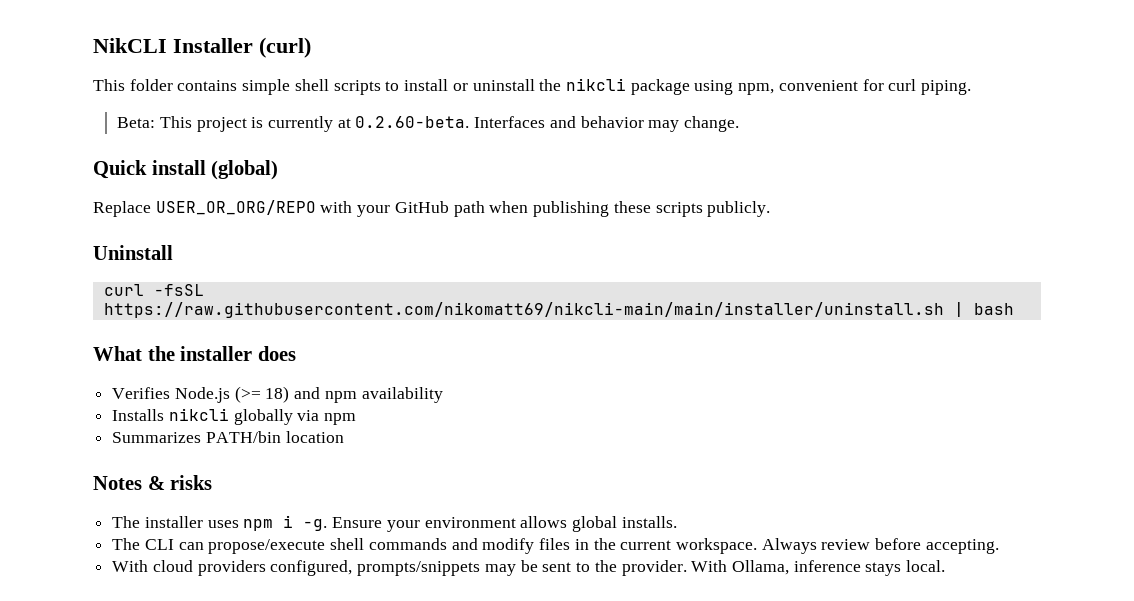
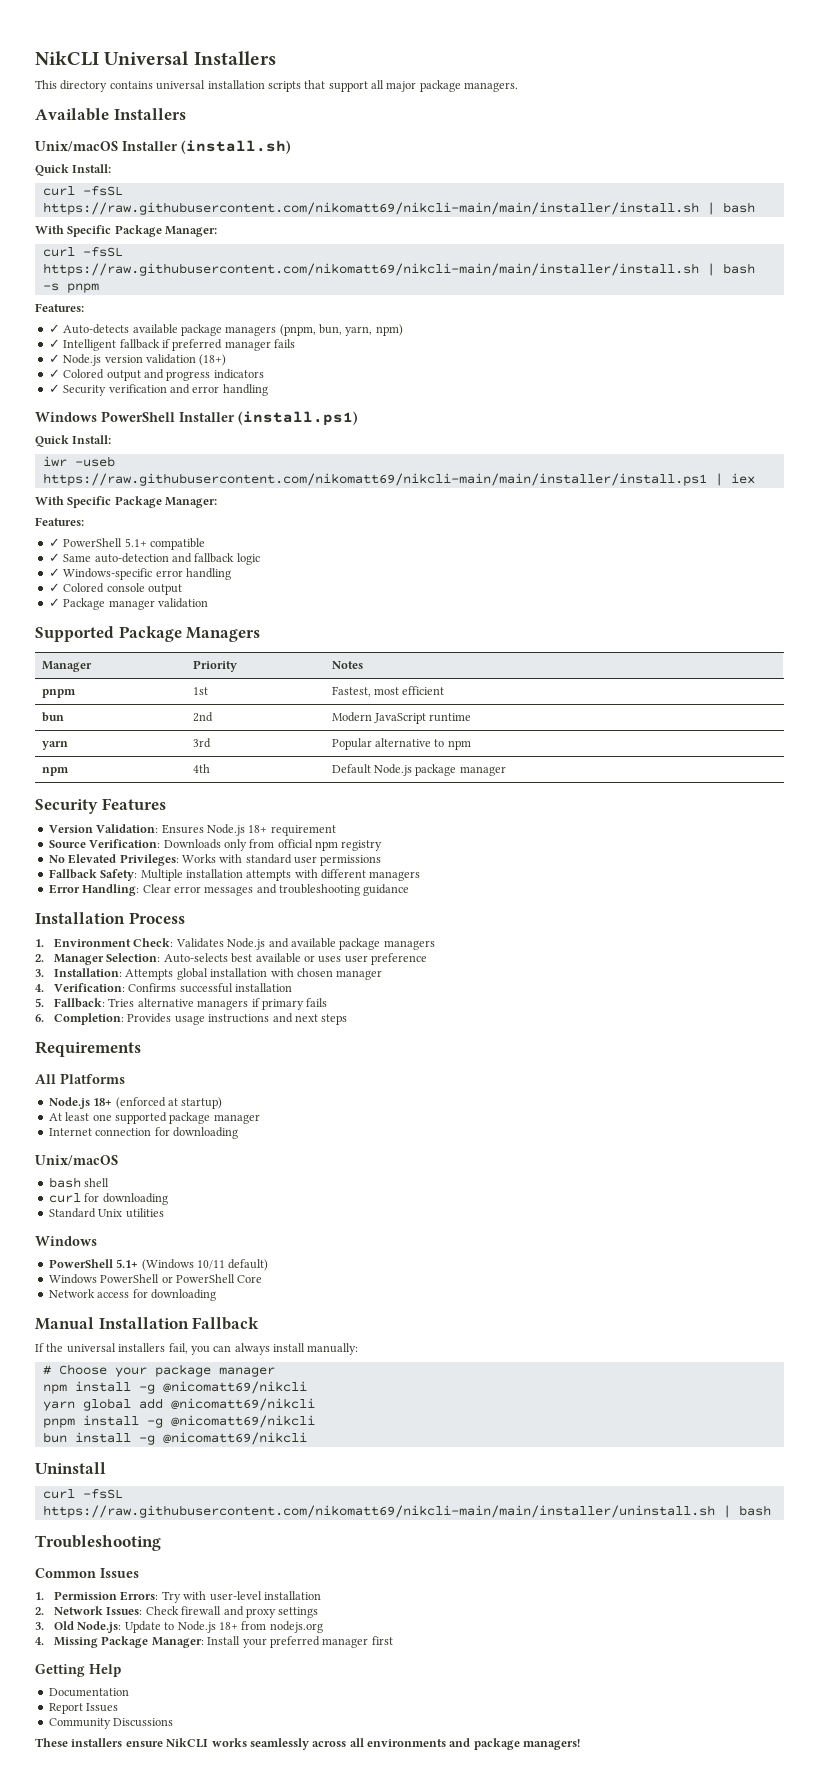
[93,37,311,58] [93,78,972,95] [117,116,740,132] [93,160,279,180] [93,200,771,217] NikCLI Installer (curl) // This folder contains simple shell scripts to install or uninstall the nikcli package using npm, convenient for curl piping. // Beta: This project is currently at 0.2.60-beta. Interfaces and behavior may change. // Quick install (global) // Replace USER_OR_ORG/REPO with your GitHub path when publishing these scripts publicly. -> [35,51,276,66] [35,80,519,92] [35,108,186,121] [35,140,291,154] [35,164,112,176] [42,186,123,196] [42,202,755,215] [35,225,218,237] [42,247,123,257] [42,263,755,276] [42,283,99,293] [35,303,84,312] [48,324,403,336] [48,339,295,351] [48,354,227,366] [48,369,264,381] [48,384,268,396] [35,411,358,426] [35,435,112,447] [42,456,115,467] [42,473,755,486] [35,496,218,508] [35,517,84,526] [48,538,205,550] [48,553,260,565] [48,568,231,580] [48,583,182,595] [48,598,208,610] [35,626,261,642] [41,661,92,672] [192,660,237,672] [331,661,363,669] [41,689,76,698] [192,687,208,695] [331,686,445,697] [41,712,64,722] [192,712,213,722] [331,712,472,724] [41,741,68,750] [192,738,211,748] [331,738,471,750] [41,767,69,776] [192,764,210,773] [331,764,506,776] [35,798,166,814] [48,824,336,836] [48,839,383,851] [48,854,382,866] [48,869,421,881] [48,884,410,896] [35,912,185,924] [35,938,435,950] [35,953,428,965] [35,968,383,980] [35,983,293,993] [35,998,328,1010] [35,1013,348,1025] [35,1041,141,1057] [35,1073,125,1084] [48,1097,223,1109] [48,1112,260,1124] [48,1127,238,1139] [35,1155,118,1166] [48,1177,110,1188] [48,1193,168,1205] [48,1208,164,1218] [35,1236,97,1246] [48,1259,269,1271] [48,1274,263,1284] [48,1289,216,1301] [35,1317,260,1330] [35,1343,359,1355] [42,1364,275,1377] [42,1381,307,1394] [42,1398,315,1411] [42,1415,315,1428] [42,1432,307,1445] NikCLI Universal Installers // This directory contains universal installation scripts that support all major package managers. // Available Installers // Unix/macOS Installer (install.sh) // Quick Install: // curl -fsSL https://raw.githubusercontent.com/nikomatt69/nikcli-main/main/installer/install.sh | bash // With Specific Package Manager: // curl -fsSL https://raw.githubusercontent.com/nikomatt69/nikcli-main/main/installer/install.sh | bash -s pnpm // Features: // ✓ Auto-detects available package managers (pnpm, bun, yarn, npm) // ✓ Intelligent fallback if preferred manager fails // ✓ Node.js version validation (18+) // ✓ Colored output and progress indicators // ✓ Security verification and error handling // Windows PowerShell Installer (install.ps1) // Quick Install: // iwr -useb https://raw.githubusercontent.com/nikomatt69/nikcli-main/main/installer/install.ps1 | iex // With Specific Package Manager: // Features: // ✓ PowerShell 5.1+ compatible // ✓ Same auto-detection and fallback logic // ✓ Windows-specific error handling // ✓ Colored console output // ✓ Package manager validation // Supported Package Managers // Manager | Priority | Notes // pnpm | 1st | Fastest, most efficient // bun | 2nd | Modern JavaScript runtime // yarn | 3rd | Popular alternative to npm // npm | 4th | Default Node.js package manager // Security Features // Version Validation: Ensures Node.js 18+ requirement // Source Verification: Downloads only from official npm registry // No Elevated Privileges: Works with standard user permissions // Fallback Safety: Multiple installation attempts with different managers // Error Handling: Clear error messages and troubleshooting guidance // Installation Process // 1. Environment Check: Validates Node.js and available package managers // 2. Manager Selection: Auto-selects best available or uses user preference // 3. Installation: Attempts global installation with chosen manager // 4. Verification: Confirms successful installation // 5. Fallback: Tries alternative managers if primary fails // 6. Completion: Provides usage instructions and next steps // Requirements // All Platforms // Node.js 18+ (enforced at startup) // At least one supported package manager // Internet connection for downloading // Unix/macOS // bash shell // curl for downloading // Standard Unix utilities // Windows // PowerShell 5.1+ (Windows 10/11 default) // Windows PowerShell or PowerShell Core // Network access for downloading // Manual Installation Fallback // If the universal installers fail, you can always install manually: // # Choose your package manager // npm install -g @nicomatt69/nikcli // yarn global add @nicomatt69/nikcli // pnpm install -g @nicomatt69/nikcli // bun install -g @nicomatt69/nikcli
[93,346,296,361] [112,386,443,403] [112,408,357,425] [112,431,344,443] [93,475,213,490] [112,515,677,532] [112,538,999,554] [112,560,946,576] What the installer does // Verifies Node.js (>= 18) and npm availability // Installs nikcli globally via npm // Summarizes PATH/bin location // Notes & risks // The installer uses npm i -g. Ensure your environment allows global installs. // The CLI can propose/execute shell commands and modify files in the current workspace. Always review before accepting. // With cloud providers configured, prompts/snippets may be sent to the provider. With Ollama, inference stays local. -> [35,1535,161,1551] [35,1568,139,1578] [35,1591,321,1603] [35,1606,319,1618] [35,1621,323,1633] [35,1636,393,1648] [35,1664,121,1677] [48,1688,129,1697] [48,1703,119,1714] [48,1718,174,1729] [35,1738,581,1750] Troubleshooting // Common Issues // 1. Permission Errors: Try with user-level installation // 2. Network Issues: Check firewall and proxy settings // 3. Old Node.js: Update to Node.js 18+ from nodejs.org // 4. Missing Package Manager: Install your preferred manager first // Getting Help // Documentation // Report Issues // Community Discussions // These installers ensure NikCLI works seamlessly across all environments and package managers!

